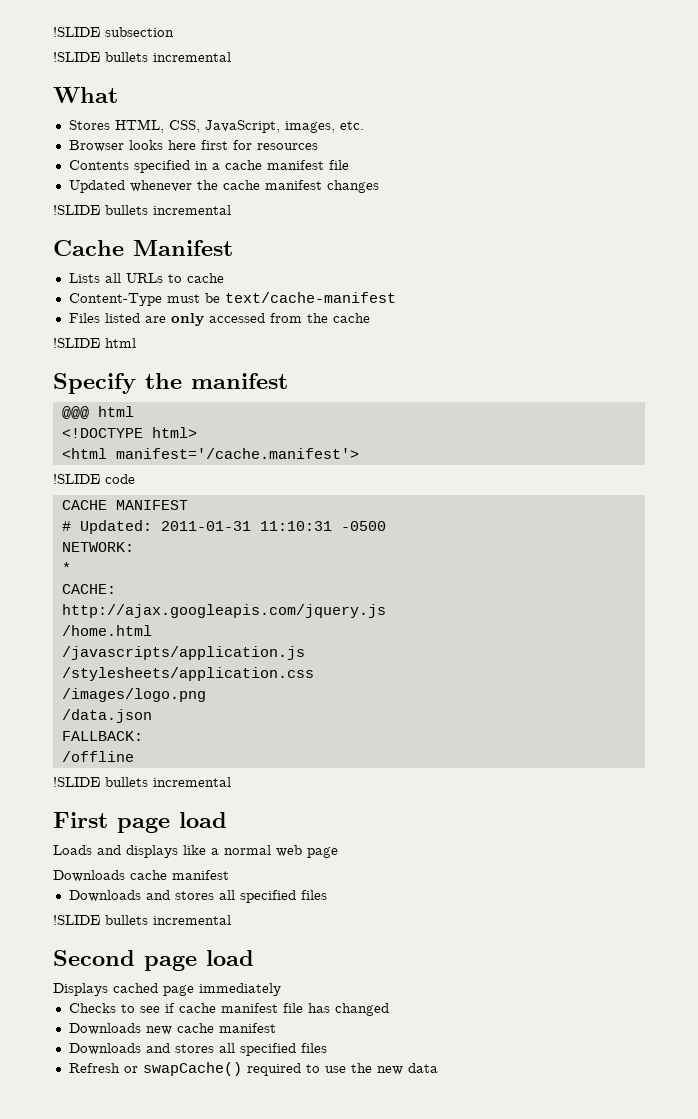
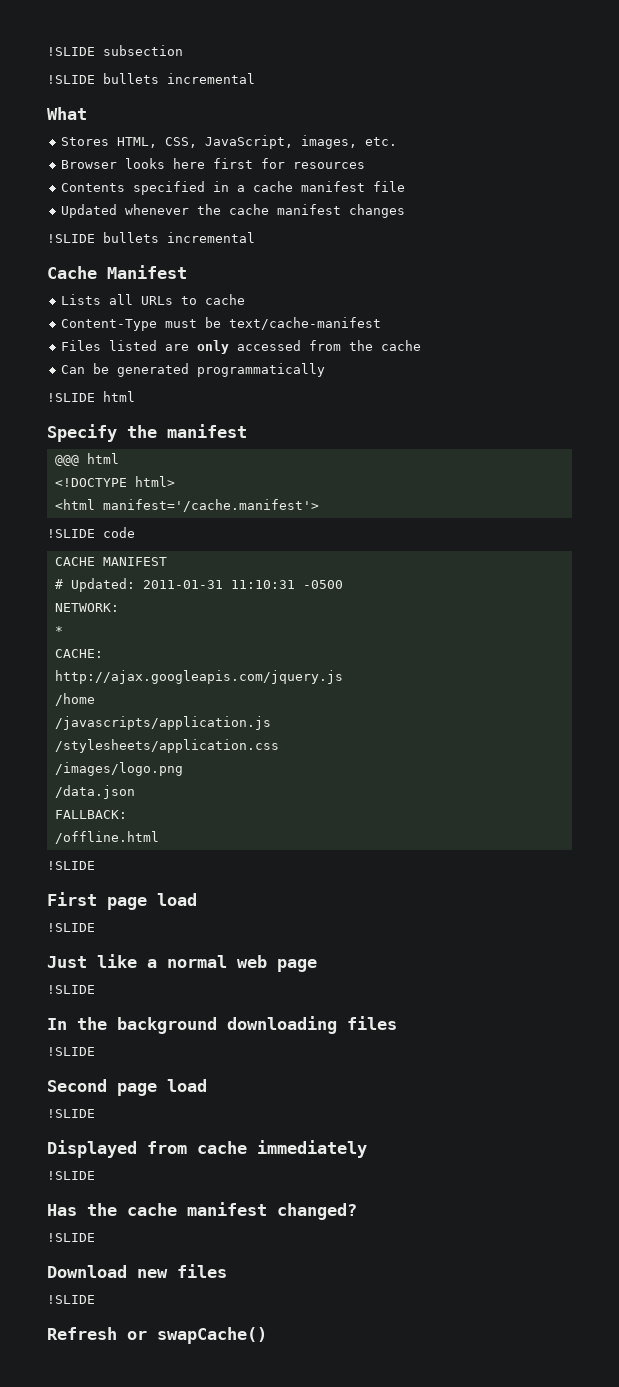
(370, 318) none -> [61,363,326,377] // Can be generated programmatically
[61,625,152,636] /home.html -> [54,693,95,706] /home
[61,751,134,762] [53,777,231,787] /offline // !SLIDE bullets incremental -> [54,831,159,844] [47,861,95,870] /offline.html // !SLIDE
[53,845,178,858] Loads and displays -> [47,923,95,932] [47,956,87,968] !SLIDE // Just
[53,870,229,882] [68,890,327,903] [53,915,231,925] Downloads cache manifest // Downloads and stores all specified files // !SLIDE bullets incremental -> [47,985,95,994] [47,1016,397,1034] [47,1047,95,1056] !SLIDE // In the background downloading files // !SLIDE
[53,983,281,996] [68,1003,389,1016] [68,1023,276,1035] [68,1043,327,1056] [68,1062,438,1076] Displays cached page immediately // Checks to see if cache manifest file has changed // Downloads new cache manifest // Downloads and stores all specified files // Refresh or swapCache() required to use the new data -> [47,1109,95,1118] [47,1140,367,1158] [47,1171,95,1180] [47,1202,357,1220] [47,1233,95,1242] [47,1264,227,1278] [47,1295,95,1304] [47,1327,267,1344] !SLIDE // Displayed from cache immediately // !SLIDE // Has the cache manifest changed? // !SLIDE // Download new files // !SLIDE // Refresh or swapCache()

